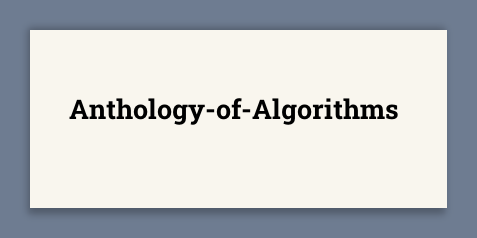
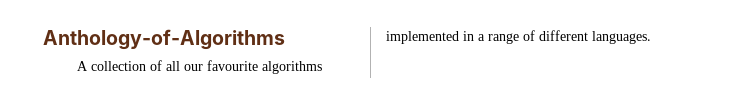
(399, 111) none -> [76,60,322,74] [386,30,651,44] // A collection of all our favourite algorithms implemented in a range of different languages.

